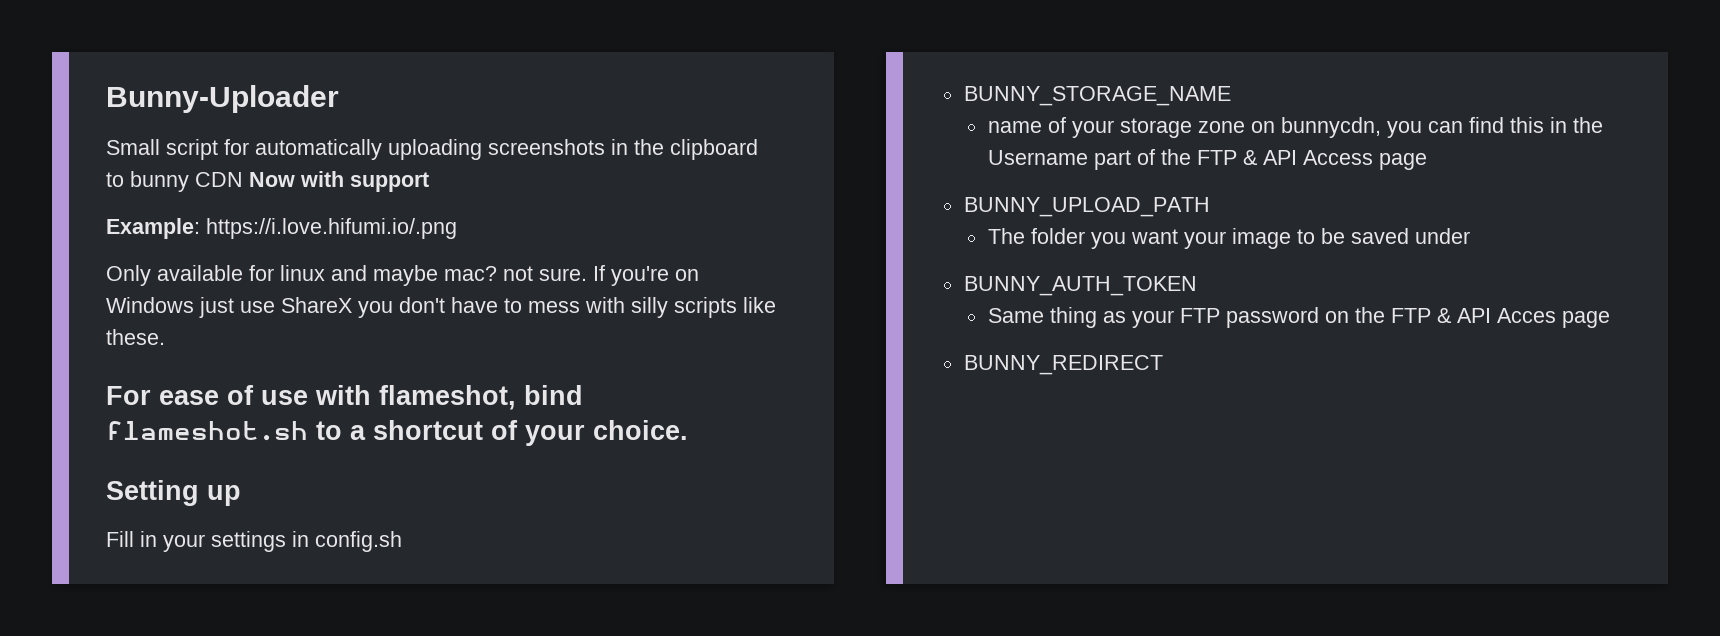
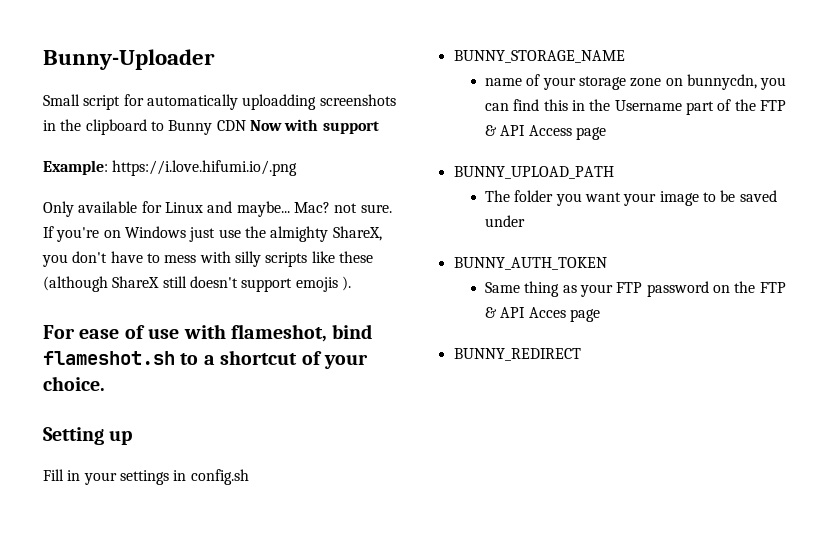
[388,139,482,160] uploading -> [242,94,317,110] uploadding
[130,171,189,192] bunny -> [168,120,213,135] Bunny
[280,265,497,286] linux and maybe mac? -> [164,201,330,217] Linux and maybe... Mac?
[281,297,352,313] ShareX -> [244,226,382,242] the almighty ShareX,
[106,329,165,345] these. -> [338,251,373,263] [43,276,351,292] these (although ShareX still doesn't support emojis ).

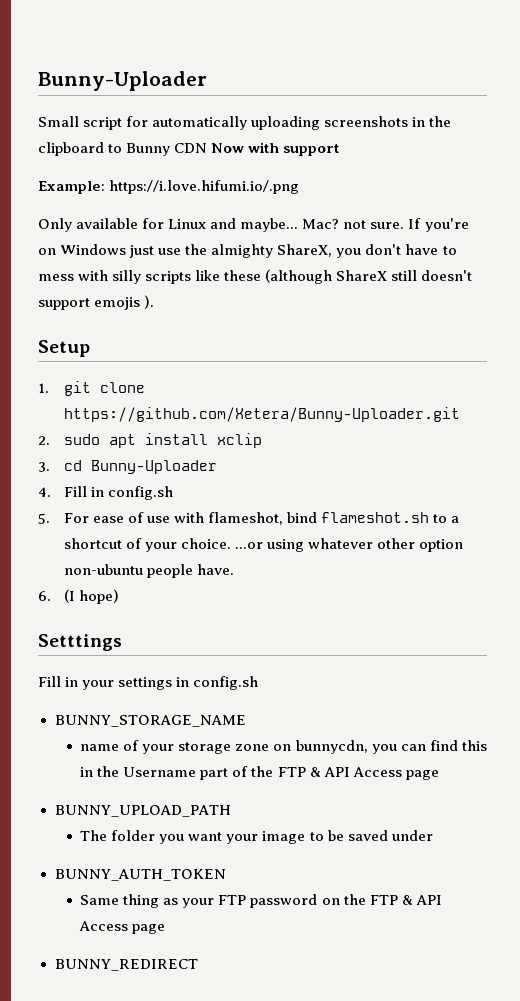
[242,94,317,110] uploadding -> [251,116,321,130] uploading
(351, 283) none -> [38,340,90,357] [38,381,145,396] [63,407,460,422] [38,433,262,448] [38,460,217,474] [38,486,173,500] [38,513,50,524] Setup // 1. git clone https://github.com/Xetera/Bunny-Uploader.git // 2. sudo apt install xclip // 3. cd Bunny-Uploader // 4. Fill in config.sh // 5.
[43,427,133,445] // Setting up -> [234,538,464,552] [63,564,234,578] [38,589,119,604] [38,634,122,651] ...or using whatever other option non-ubuntu people have. // 6. (I hope) // Setttings
[528,307,566,318] Acces -> [79,921,129,931] Access

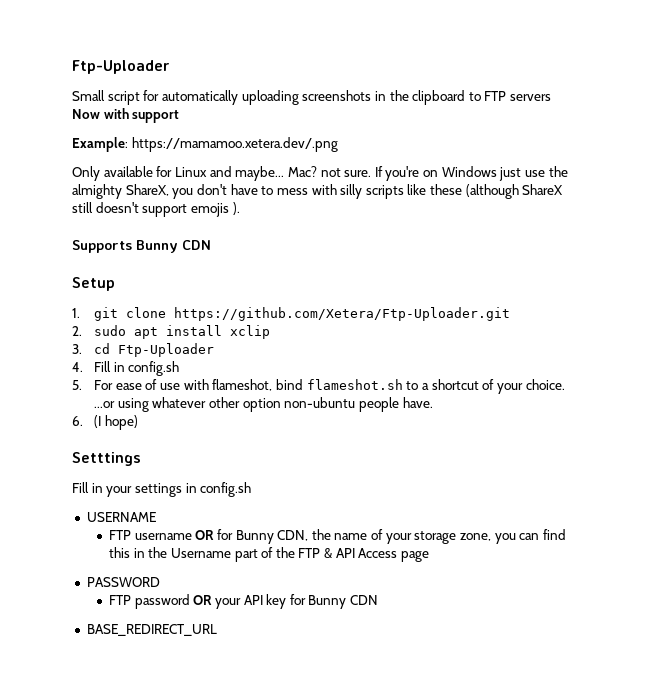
[38,71,207,91] Bunny-Uploader -> [72,60,170,74] Ftp-Uploader
[126,143,208,156] Bunny CDN -> [484,91,552,101] FTP servers
[109,180,300,194] https://i.love.hifumi.io/.png -> [131,137,338,152] https://mamamoo.xetera.dev/.png
(155, 302) none -> [72,240,211,253] // Supports Bunny CDN
[63,407,460,422] https://github.com/Xetera/Bunny-Uploader.git -> [174,307,511,321] https://github.com/Xetera/Ftp-Uploader.git
[90,460,217,474] Bunny-Uploader -> [118,343,215,357] Ftp-Uploader
[54,715,246,727] BUNNY_STORAGE_NAME // -> [86,512,156,522] [108,529,331,544] USERNAME // FTP username OR for Bunny CDN, the
[235,740,368,754] zone on bunnycdn, -> [460,533,492,541] zone,
[54,805,231,817] [80,830,433,844] [54,869,226,881] [80,894,442,908] [79,921,166,934] [54,959,198,971] BUNNY_UPLOAD_PATH // The folder you want your image to be saved under // BUNNY_AUTH_TOKEN // Same thing as your FTP password on the FTP & API Access page // BUNNY_REDIRECT -> [86,577,160,587] [108,594,379,609] [86,624,217,636] PASSWORD // FTP password OR your API key for Bunny CDN // BASE_REDIRECT_URL

